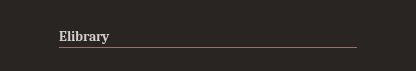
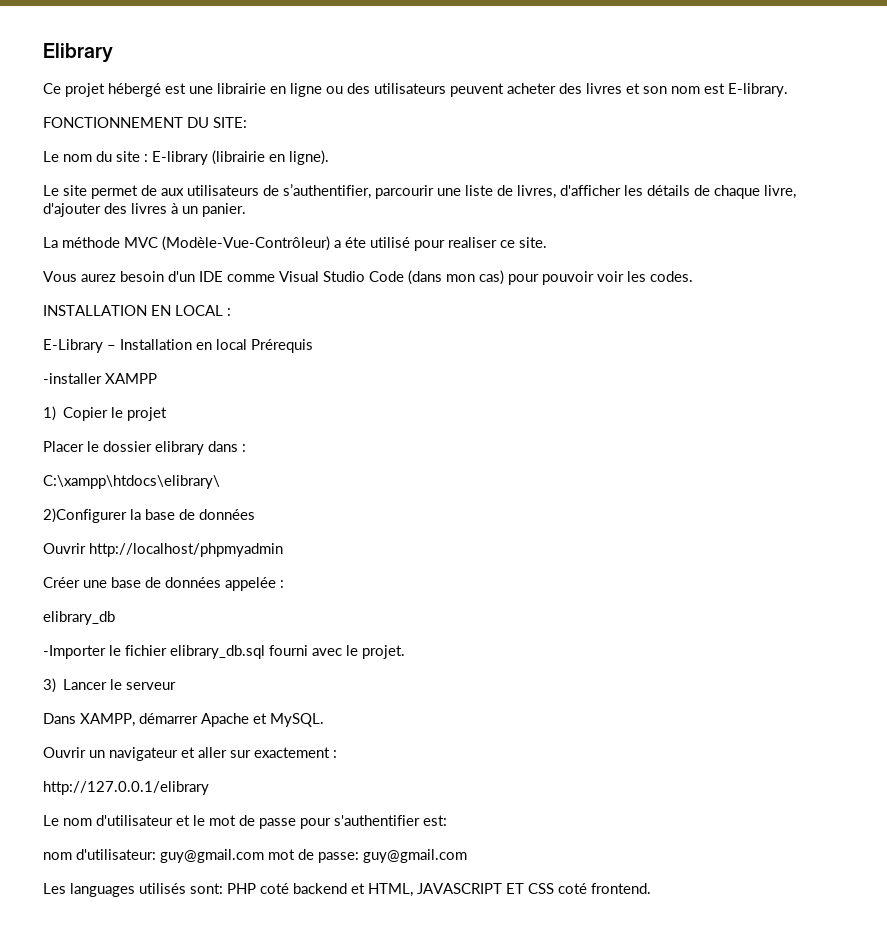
(110, 37) none -> [43,83,788,97] [43,117,247,128] [43,150,329,165] [43,184,796,199] [43,203,246,217] [43,236,547,251] [43,270,693,285] [43,305,231,316] [43,339,313,353] [43,373,157,384] [43,406,168,421] [43,441,246,455] [43,475,220,489] [43,508,255,523] [43,543,283,557] [43,577,284,591] [43,611,115,625] [43,645,405,659] [43,678,177,693] [43,713,324,727] [43,747,337,761] [43,781,209,795] [43,815,447,829] [43,849,467,863] [43,883,651,897] // Ce projet hébergé est une librairie en ligne ou des utilisateurs peuvent acheter des livres et son nom est E-library. // FONCTIONNEMENT DU SITE: // Le nom du site : E-library (librairie en ligne). // Le site permet de aux utilisateurs de s’authentifier, parcourir une liste de livres, d'afficher les détails de chaque livre, d'ajouter des livres à un panier. // La méthode MVC (Modèle-Vue-Contrôleur) a éte utilisé pour realiser ce site. // Vous aurez besoin d'un IDE comme Visual Studio Code (dans mon cas) pour pouvoir voir les codes. // INSTALLATION EN LOCAL : // E-Library – Installation en local Prérequis // -installer XAMPP // 1) Copier le projet // Placer le dossier elibrary dans : // C:\xampp\htdocs\elibrary\ // 2)Configurer la base de données // Ouvrir http://localhost/phpmyadmin // Créer une base de données appelée : // elibrary_db // -Importer le fichier elibrary_db.sql fourni avec le projet. // 3) Lancer le serveur // Dans XAMPP, démarrer Apache et MySQL. // Ouvrir un navigateur et aller sur exactement : // http://127.0.0.1/elibrary // Le nom d'utilisateur et le mot de passe pour s'authentifier est: // nom d'utilisateur: guy@gmail.com mot de passe: guy@gmail.com // Les languages utilisés sont: PHP coté backend et HTML, JAVASCRIPT ET CSS coté frontend.

